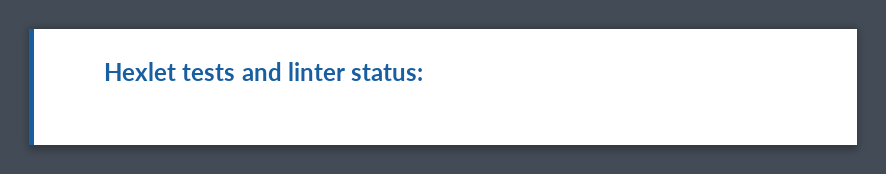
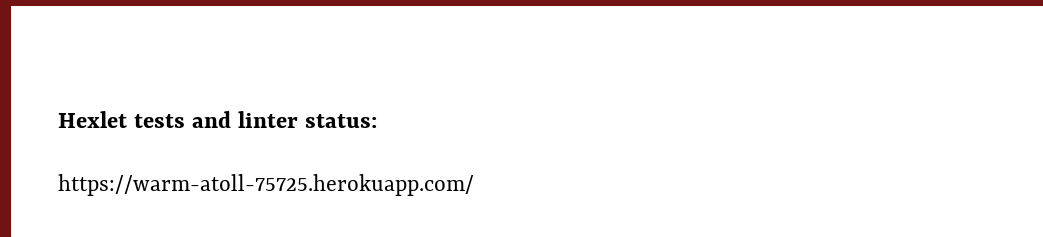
(424, 72) none -> [58,174,474,196] // https://warm-atoll-75725.herokuapp.com/

